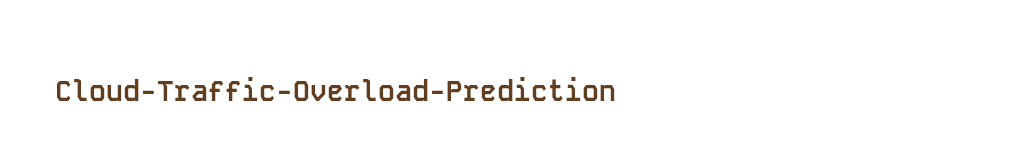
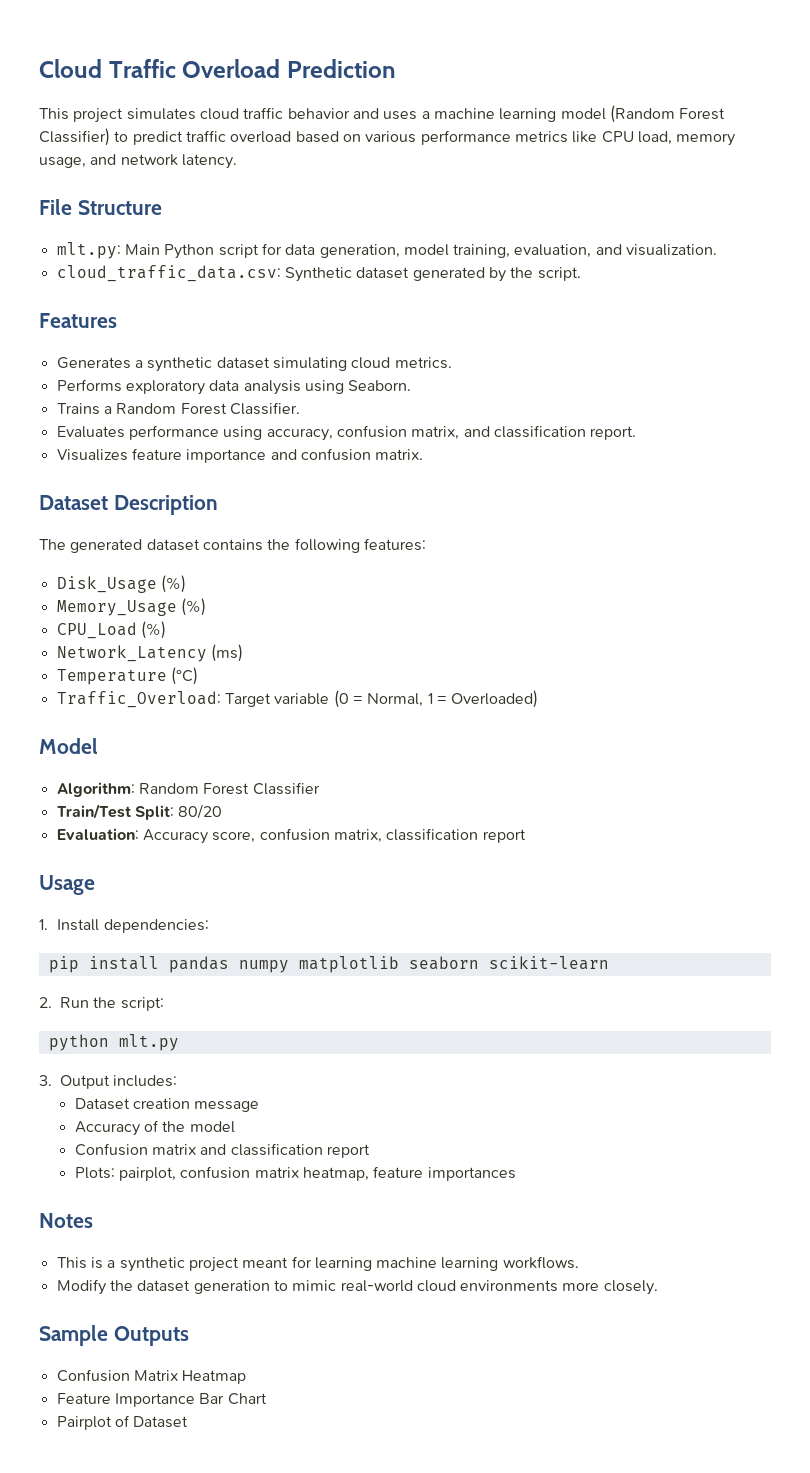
[55,77,616,101] Cloud-Traffic-Overload-Prediction -> [39,59,396,78] [39,105,726,123] [39,128,736,146] [39,154,237,169] [39,199,162,215] [56,242,718,259] [56,265,581,282] [39,313,117,328] [56,357,452,372] [56,379,412,395] [56,402,300,415] [56,425,637,441] [56,448,424,463] [39,495,218,515] [39,538,426,553] [56,575,186,593] [56,598,206,616] [56,621,166,639] [56,644,243,662] [56,667,198,685] [56,690,539,708] [39,738,98,754] [56,782,320,797] [56,804,223,820] [56,828,526,844] [39,875,95,895] [39,919,209,933] [48,956,609,973] [39,997,164,1011] [48,1034,179,1051] [39,1075,178,1089] [74,1098,260,1112] [74,1120,235,1136] [74,1143,371,1158] [74,1166,516,1181] [39,1213,93,1228] [56,1256,579,1272] [56,1279,658,1295] [39,1325,189,1346] [56,1369,247,1384] [56,1393,267,1407] [56,1415,189,1430] Cloud Traffic Overload Prediction // This project simulates cloud traffic behavior and uses a machine learning model (Random Forest Classifier) to predict traffic overload based on various performance metrics like CPU load, memory usage, and network latency. // File Structure // mlt.py: Main Python script for data generation, model training, evaluation, and visualization. // cloud_traffic_data.csv: Synthetic dataset generated by the script. // Features // Generates a synthetic dataset simulating cloud metrics. // Performs exploratory data analysis using Seaborn. // Trains a Random Forest Classifier. // Evaluates performance using accuracy, confusion matrix, and classification report. // Visualizes feature importance and confusion matrix. // Dataset Description // The generated dataset contains the following features: // Disk_Usage (%) // Memory_Usage (%) // CPU_Load (%) // Network_Latency (ms) // Temperature (°C) // Traffic_Overload: Target variable (0 = Normal, 1 = Overloaded) // Model // Algorithm: Random Forest Classifier // Train/Test Split: 80/20 // Evaluation: Accuracy score, confusion matrix, classification report // Usage // 1. Install dependencies: // pip install pandas numpy matplotlib seaborn scikit-learn // 2. Run the script: // python mlt.py // 3. Output includes: // Dataset creation message // Accuracy of the model // Confusion matrix and classification report // Plots: pairplot, confusion matrix heatmap, feature importances // Notes // This is a synthetic project meant for learning machine learning workflows. // Modify the dataset generation to mimic real-world cloud environments more closely. // Sample Outputs // Confusion Matrix Heatmap // Feature Importance Bar Chart // Pairplot of Dataset

